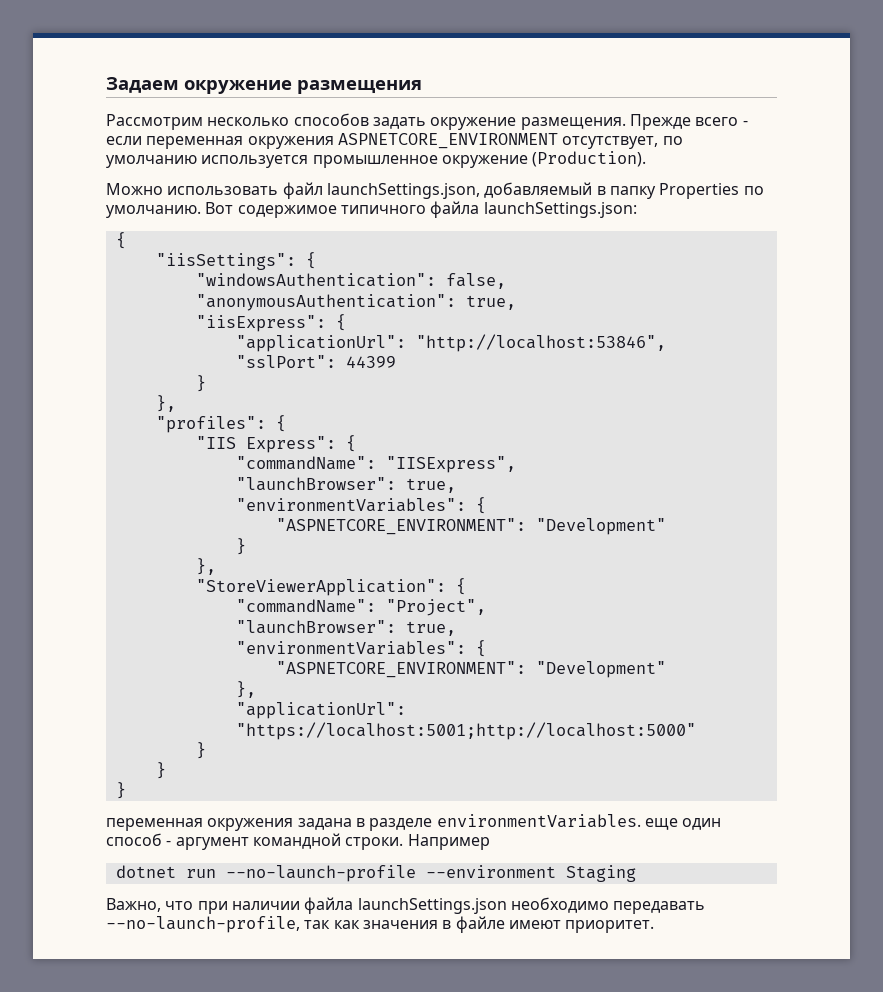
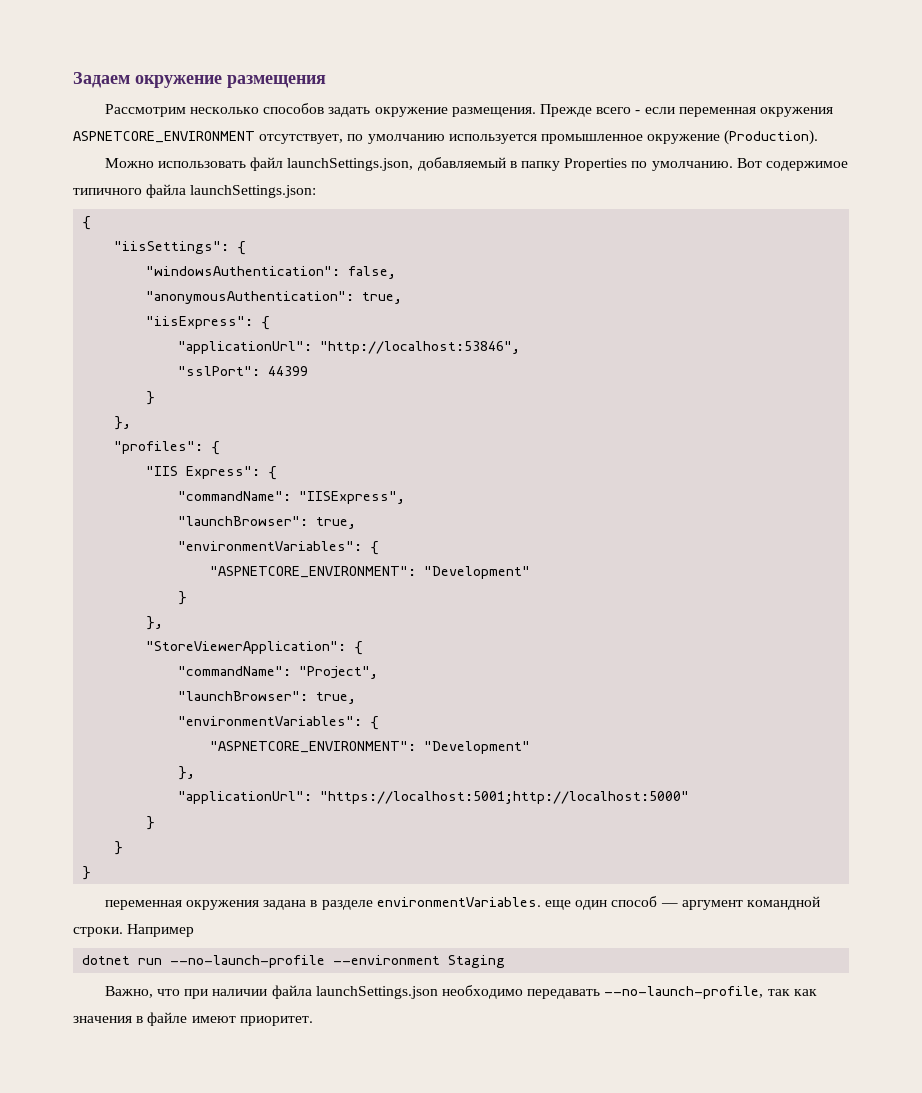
[166,840,172,846] - -> [660,903,678,907] —

